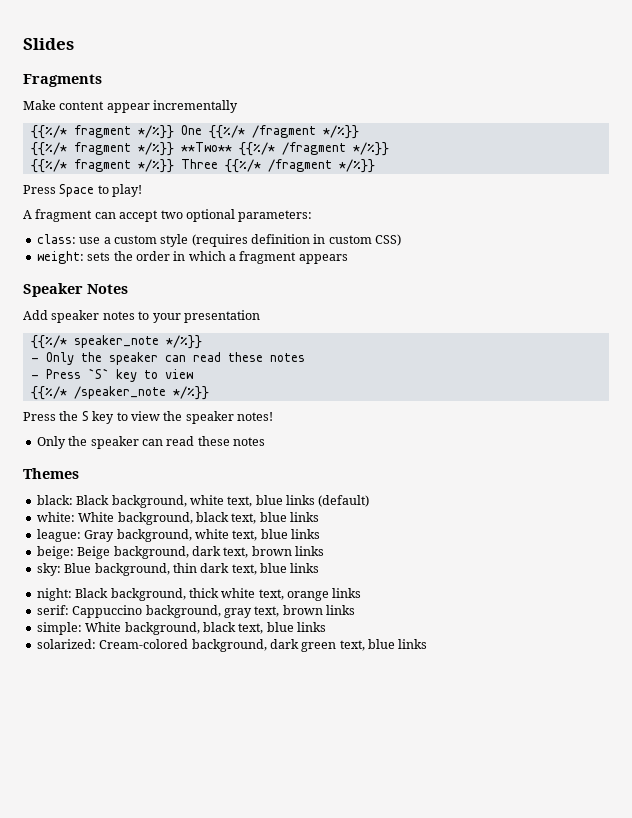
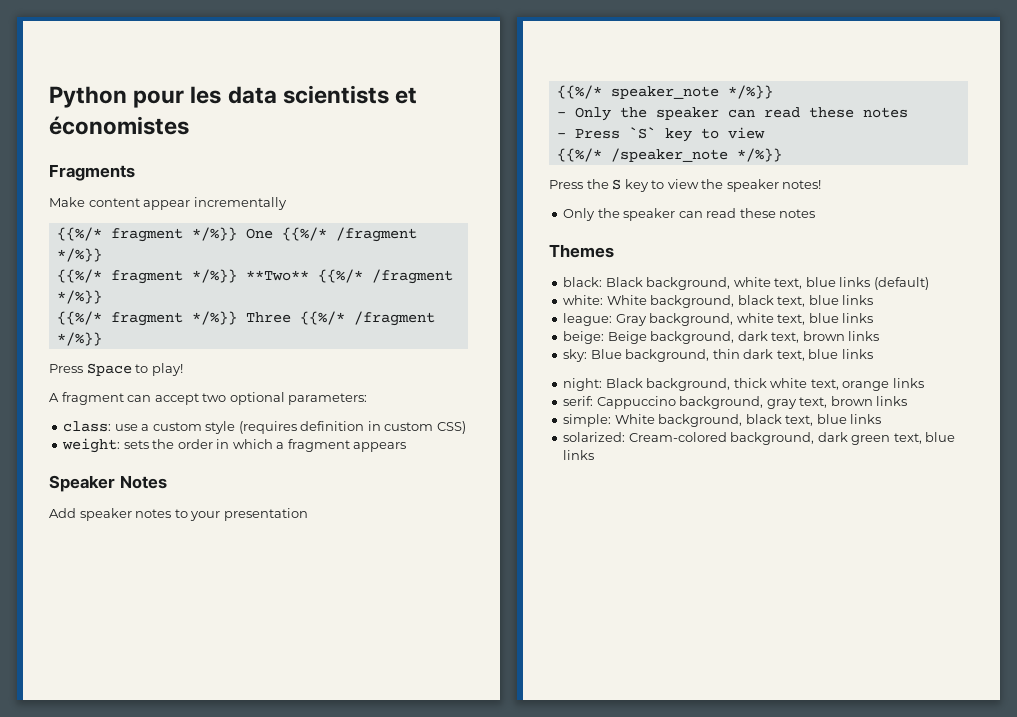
[23,38,74,50] Slides -> [49,85,418,108] [49,116,189,135] Python pour les data scientists et économistes

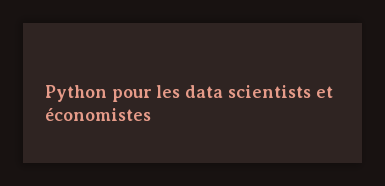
[49,164,135,181] [49,197,287,210] [56,227,417,242] [56,248,102,262] [56,269,453,284] [56,290,102,304] [56,311,435,326] [56,332,102,346] [49,363,183,376] [49,392,368,405] [63,421,466,434] [62,438,407,453] [49,475,167,492] [49,508,308,521] [556,85,773,99] [556,107,908,121] [556,127,765,142] [556,148,782,162] [549,179,822,192] [563,208,816,221] [549,244,614,258] [563,277,929,290] [563,295,874,308] [563,313,874,326] [563,331,880,344] [563,349,873,362] [563,378,924,391] [563,396,908,409] [563,414,882,427] [563,432,956,445] [563,450,595,460] // Fragments // Make content appear incrementally // {{%/* fragment */%}} One {{%/* /fragment */%}} // {{%/* fragment */%}} **Two** {{%/* /fragment */%}} // {{%/* fragment */%}} Three {{%/* /fragment */%}} // Press Space to play! // A fragment can accept two optional parameters: // class: use a custom style (requires definition in custom CSS) // weight: sets the order in which a fragment appears // Speaker Notes // Add speaker notes to your presentation // {{%/* speaker_note */%}} // - Only the speaker can read these notes // - Press `S` key to view // {{%/* /speaker_note */%}} // Press the S key to view the speaker notes! // Only the speaker can read these notes // Themes // black: Black background, white text, blue links (default) // white: White background, black text, blue links // league: Gray background, white text, blue links // beige: Beige background, dark text, brown links // sky: Blue background, thin dark text, blue links // night: Black background, thick white text, orange links // serif: Cappuccino background, gray text, brown links // simple: White background, black text, blue links // solarized: Cream-colored background, dark green text, blue links -> (151, 114) none

